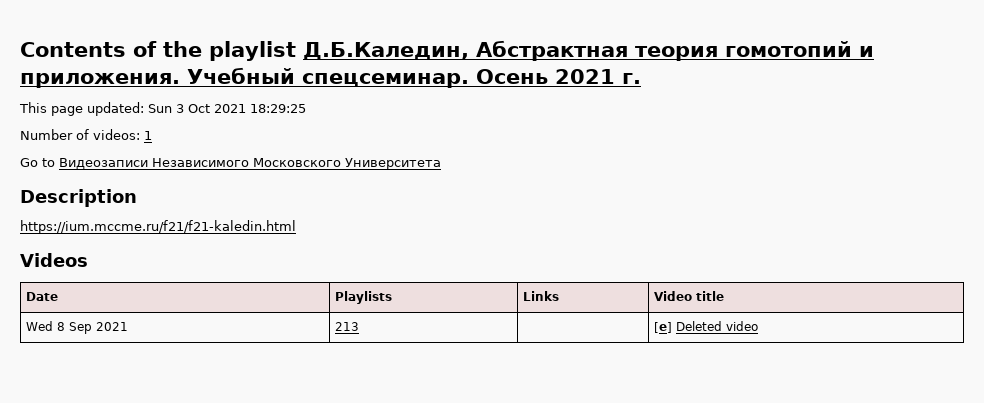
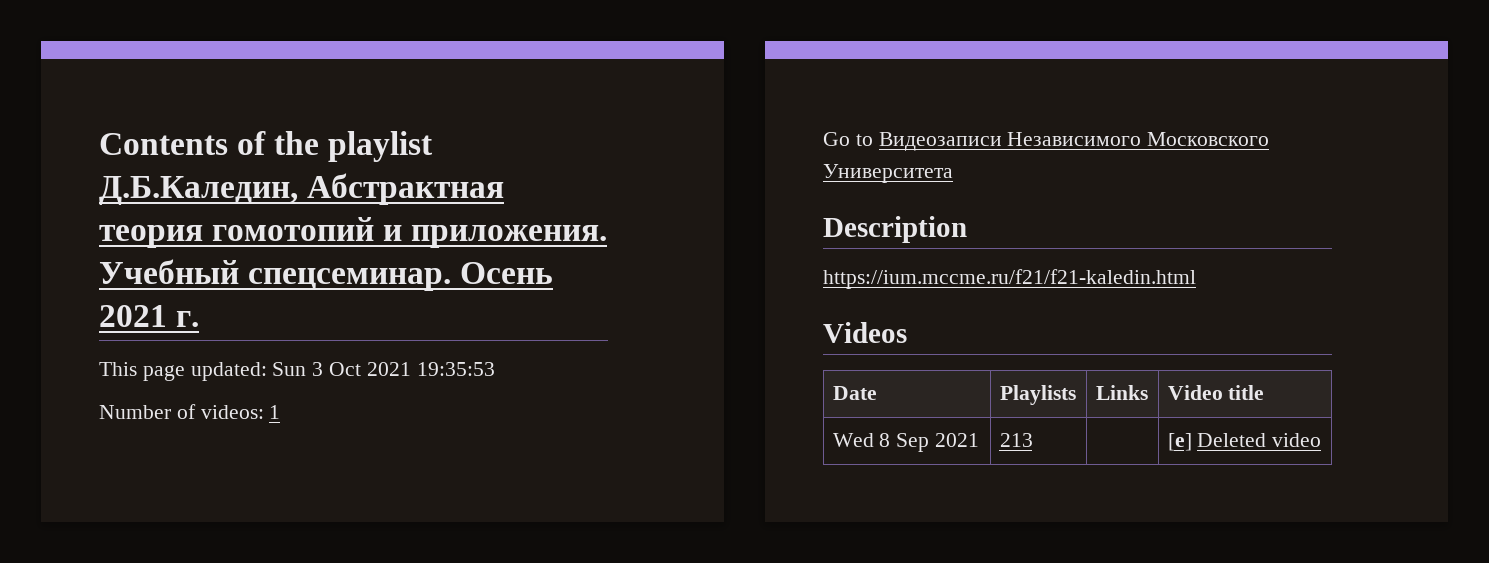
[250,104,306,113] 18:29:25 -> [416,362,495,376] 19:35:53

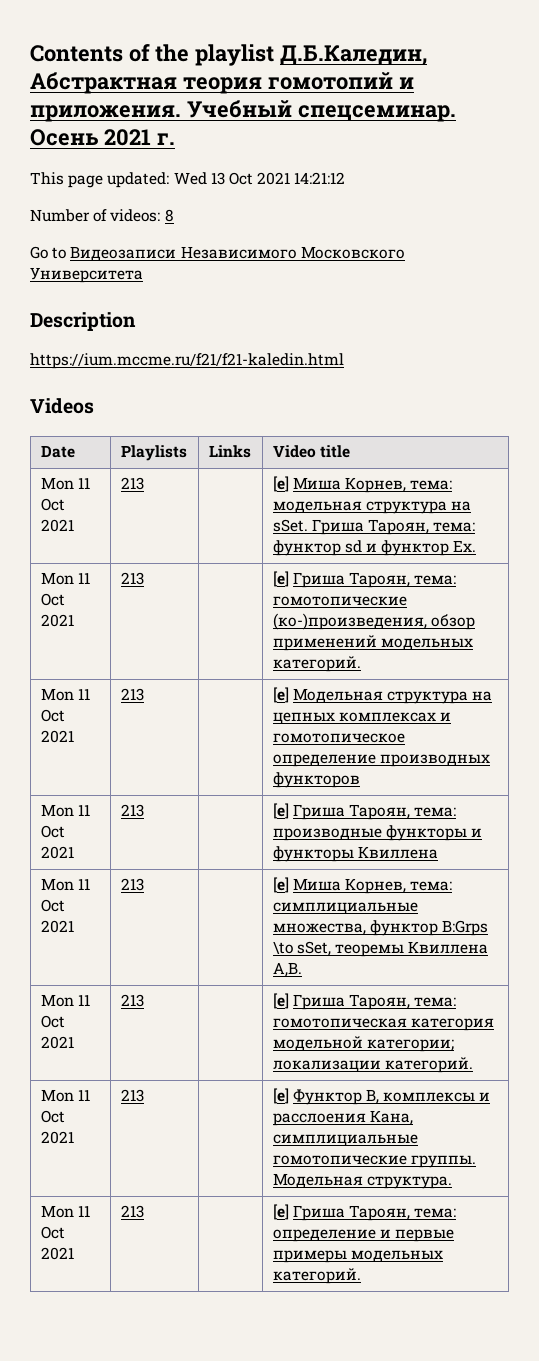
[272,362,495,376] Sun 3 Oct 2021 19:35:53 -> [173,172,346,185] Wed 13 Oct 2021 14:21:12
[269,405,281,419] 1 -> [164,209,174,222] 8
[832,433,979,452] [999,433,1033,447] [1167,433,1322,451] Wed 8 Sep 2021 | 213 | | [e] Deleted video -> [40,477,90,490] [40,498,65,511] [40,519,74,532] [120,477,144,490] [272,476,453,493] [272,501,471,514] [272,519,476,535] [272,540,477,556] [40,572,90,585] [40,593,65,606] [40,614,74,627] [120,572,144,585] [272,571,457,588] [272,596,407,606] [272,613,475,630] [272,635,473,651] [272,656,361,672] [40,688,90,701] [40,709,65,722] [40,730,74,743] [120,688,144,701] [272,687,493,704] [272,712,451,724] [272,733,405,743] [272,754,490,767] [272,772,360,788] [40,804,90,817] [40,825,65,838] [40,846,74,859] [120,804,144,817] [272,803,457,820] [272,825,482,841] [272,846,438,862] [40,878,90,891] [40,899,65,912] [40,920,74,933] [120,878,144,891] [272,877,453,894] [272,902,418,914] [272,920,488,936] [272,941,489,957] [272,962,302,977] [40,994,90,1007] [40,1015,65,1028] [40,1036,74,1049] [120,994,144,1007] [272,993,457,1010] [272,1018,494,1031] [272,1036,454,1052] [272,1057,473,1073] [40,1089,90,1102] [40,1110,65,1123] [40,1131,74,1144] [120,1089,144,1102] [272,1088,491,1105] [272,1110,413,1126] [272,1134,418,1146] [272,1155,476,1168] [272,1173,452,1189] [40,1205,90,1218] [40,1226,65,1239] [40,1247,74,1260] [120,1205,144,1218] [272,1204,457,1221] [272,1229,454,1242] [272,1250,443,1263] [272,1268,361,1284] Mon 11 Oct 2021 | 213 | | [e] Миша Корнев, тема: модельная структура на sSet. Гриша Тароян, тема: функтор sd и функтор Ex. // Mon 11 Oct 2021 | 213 | | [e] Гриша Тароян, тема: гомотопические (ко-)произведения, обзор применений модельных категорий. // Mon 11 Oct 2021 | 213 | | [e] Модельная структура на цепных комплексах и гомотопическое определение производных функторов // Mon 11 Oct 2021 | 213 | | [e] Гриша Тароян, тема: производные функторы и функторы Квиллена // Mon 11 Oct 2021 | 213 | | [e] Миша Корнев, тема: симплициальные множества, функтор B:Grps \to sSet, теоремы Квиллена A,B. // Mon 11 Oct 2021 | 213 | | [e] Гриша Тароян, тема: гомотопическая категория модельной категории; локализации категорий. // Mon 11 Oct 2021 | 213 | | [e] Функтор B, комплексы и расслоения Кана, симплициальные гомотопические группы. Модельная структура. // Mon 11 Oct 2021 | 213 | | [e] Гриша Тароян, тема: определение и первые примеры модельных категорий.

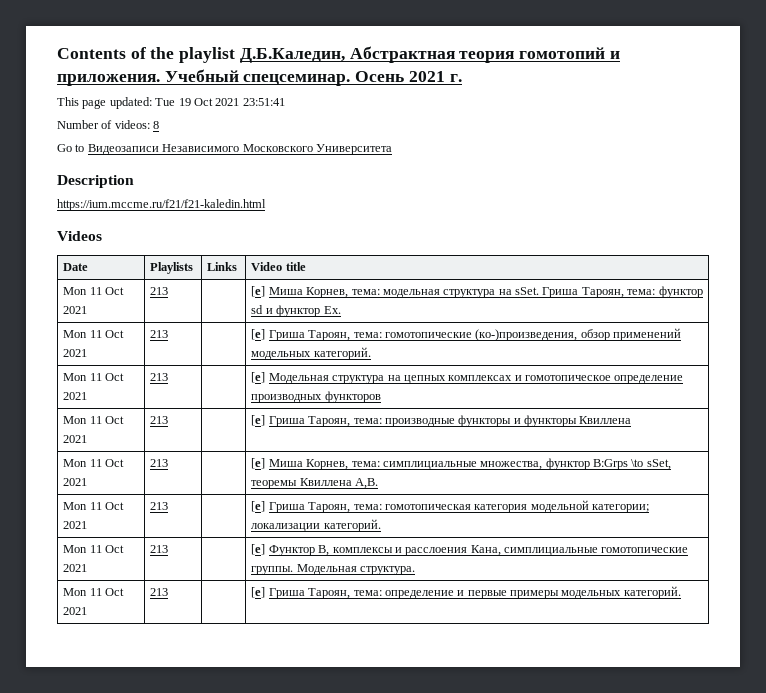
[173,172,346,185] Wed 13 Oct 2021 14:21:12 -> [155,98,285,106] Tue 19 Oct 2021 23:51:41

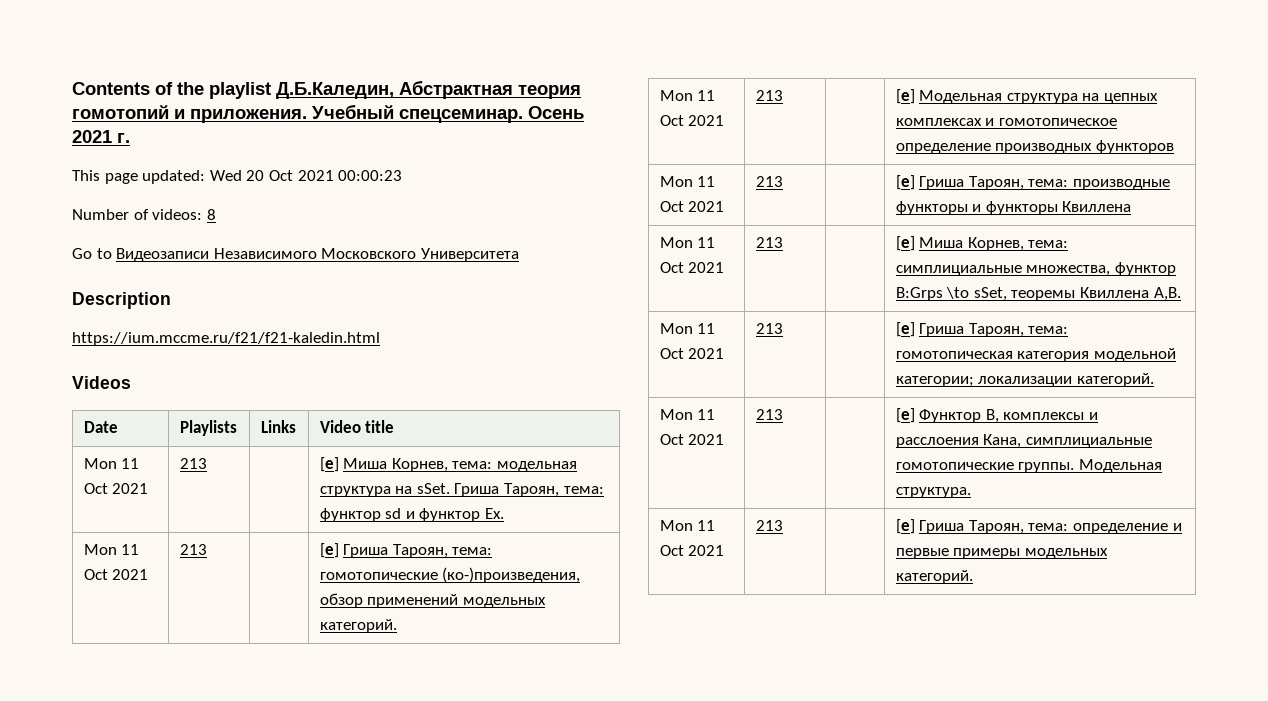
[155,98,285,106] Tue 19 Oct 2021 23:51:41 -> [209,170,403,181] Wed 20 Oct 2021 00:00:23

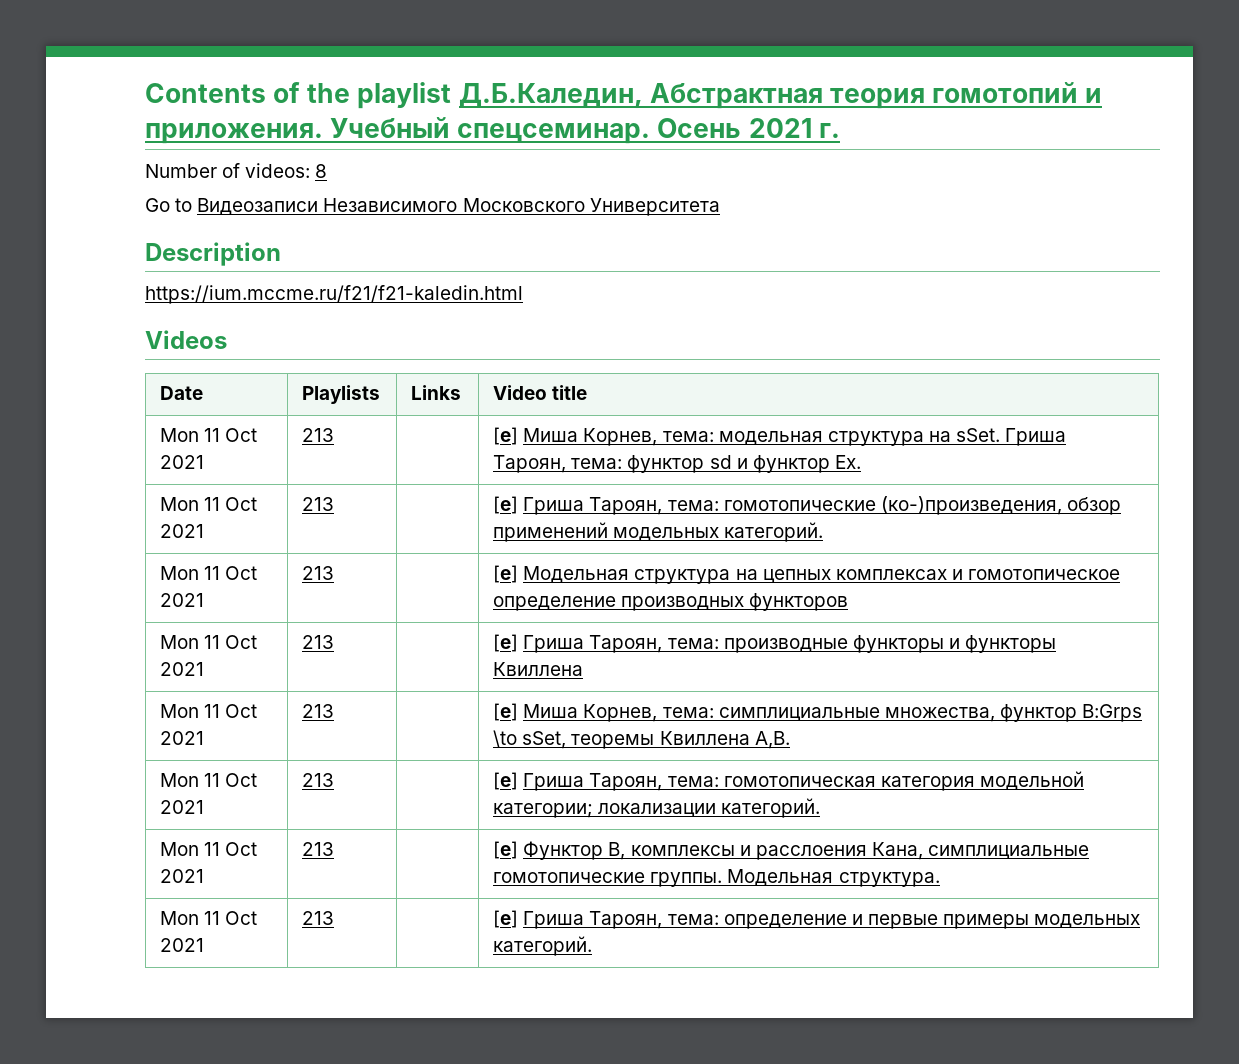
[72,170,403,184] // This page updated: Wed 20 Oct 2021 00:00:23 -> (840, 130) none

